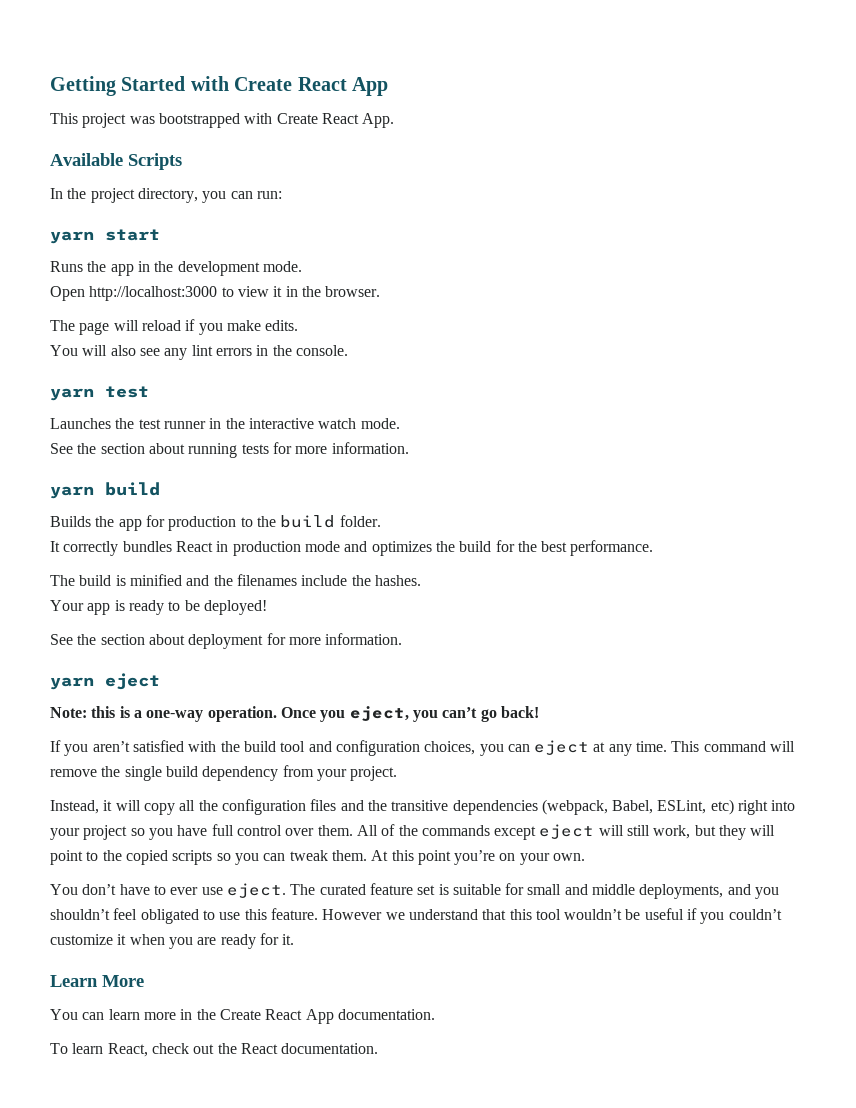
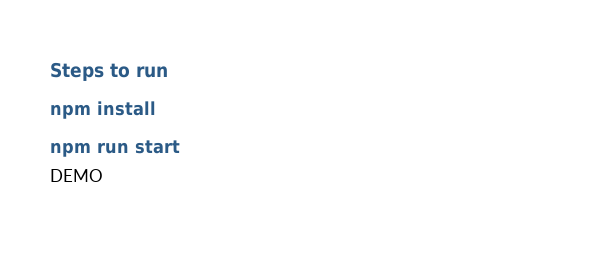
[50,76,388,96] [50,113,395,128] [50,153,182,170] [50,188,282,203] [50,229,160,244] [50,261,302,276] [50,286,381,301] [50,319,299,335] [50,345,348,360] [50,386,149,401] [50,418,400,429] [50,442,409,458] [50,482,160,499] [50,515,381,531] [50,540,654,556] [50,574,421,586] [50,600,267,615] [50,633,403,649] [50,673,160,690] [50,706,539,722] [50,740,796,756] [50,765,398,781] [50,799,796,815] [50,824,776,840] [50,850,586,865] [50,883,780,899] [50,908,782,924] [50,933,295,949] [50,975,144,987] [50,1009,435,1024] [50,1043,379,1057] Getting Started with Create React App // This project was bootstrapped with Create React App. // Available Scripts // In the project directory, you can run: // yarn start // Runs the app in the development mode. // Open http://localhost:3000 to view it in the browser. // The page will reload if you make edits. // You will also see any lint errors in the console. // yarn test // Launches the test runner in the interactive watch mode. // See the section about running tests for more information. // yarn build // Builds the app for production to the build folder. // It correctly bundles React in production mode and optimizes the build for the best performance. // The build is minified and the filenames include the hashes. // Your app is ready to be deployed! // See the section about deployment for more information. // yarn eject // Note: this is a one-way operation. Once you eject, you can’t go back! // If you aren’t satisfied with the build tool and configuration choices, you can eject at any time. This command will remove the single build dependency from your project. // Instead, it will copy all the configuration files and the transitive dependencies (webpack, Babel, ESLint, etc) right into your project so you have full control over them. All of the commands except eject will still work, but they will point to the copied scripts so you can tweak them. At this point you’re on your own. // You don’t have to ever use eject. The curated feature set is suitable for small and middle deployments, and you shouldn’t feel obligated to use this feature. However we understand that this tool wouldn’t be useful if you couldn’t customize it when you are ready for it. // Learn More // You can learn more in the Create React App documentation. // To learn React, check out the React documentation. -> [50,62,168,81] [50,101,156,119] [50,140,180,157] [50,169,103,182] Steps to run // npm install // npm run start // DEMO

